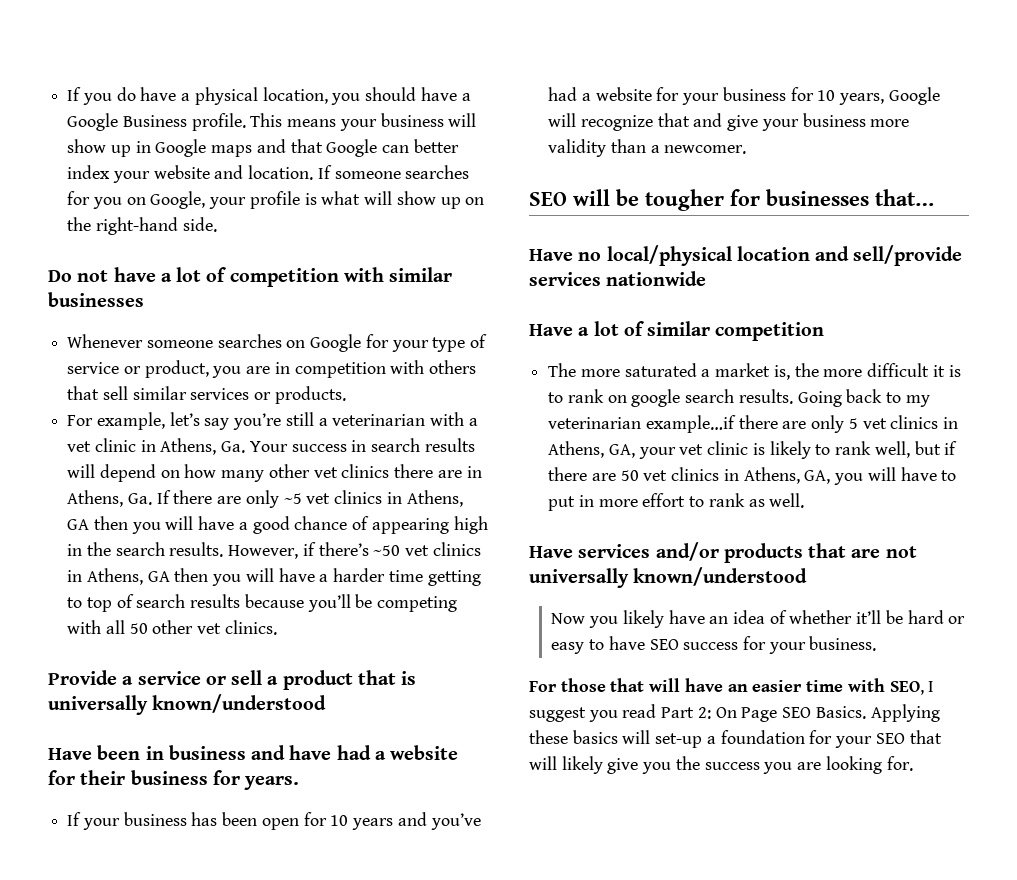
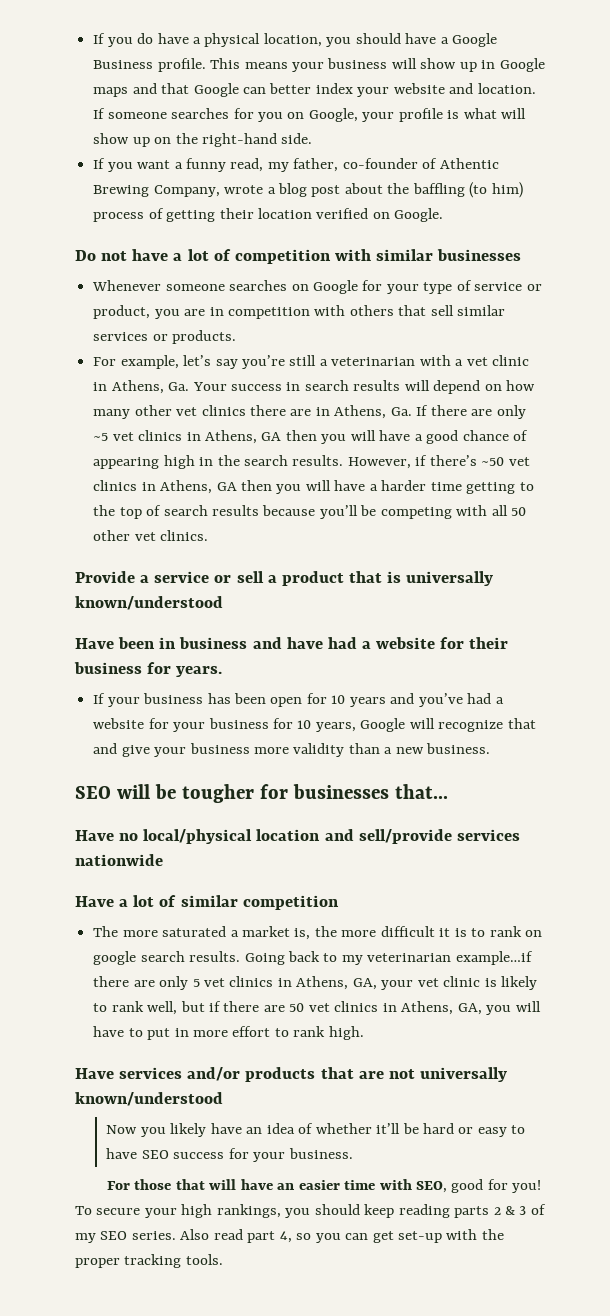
(217, 224) none -> [93,158,499,172] [93,182,523,198] [93,208,444,222] // If you want a funny read, my father, co-founder of Athentic Brewing Company, wrote a blog post about the baffling (to him) process of getting their location verified on Google.
(83, 602) none -> [93,505,116,516] the
[664,145,747,154] newcomer. -> [395,743,491,754] new business.
[748,493,805,508] as well. -> [328,1026,364,1040] high.
[928,681,935,692] [529,704,940,722] [529,730,942,748] [529,756,913,774] I suggest you read Part 2: On Page SEO Basics. Applying these basics will set-up a foundation for your SEO that will likely give you the success you are looking for. -> [451,1179,542,1193] [75,1204,546,1218] [75,1229,504,1243] [75,1254,223,1268] good for you! To secure your high rankings, you should keep reading parts 2 & 3 of my SEO series. Also read part 4, so you can get set-up with the proper tracking tools.

